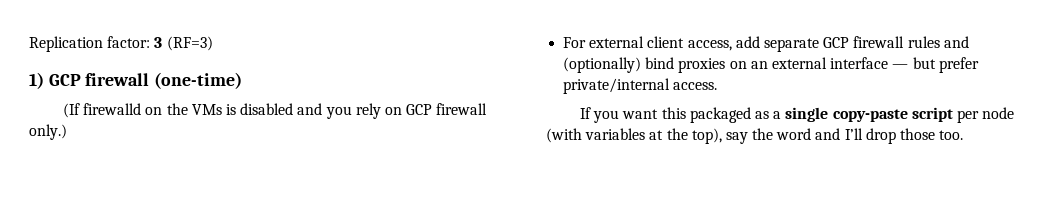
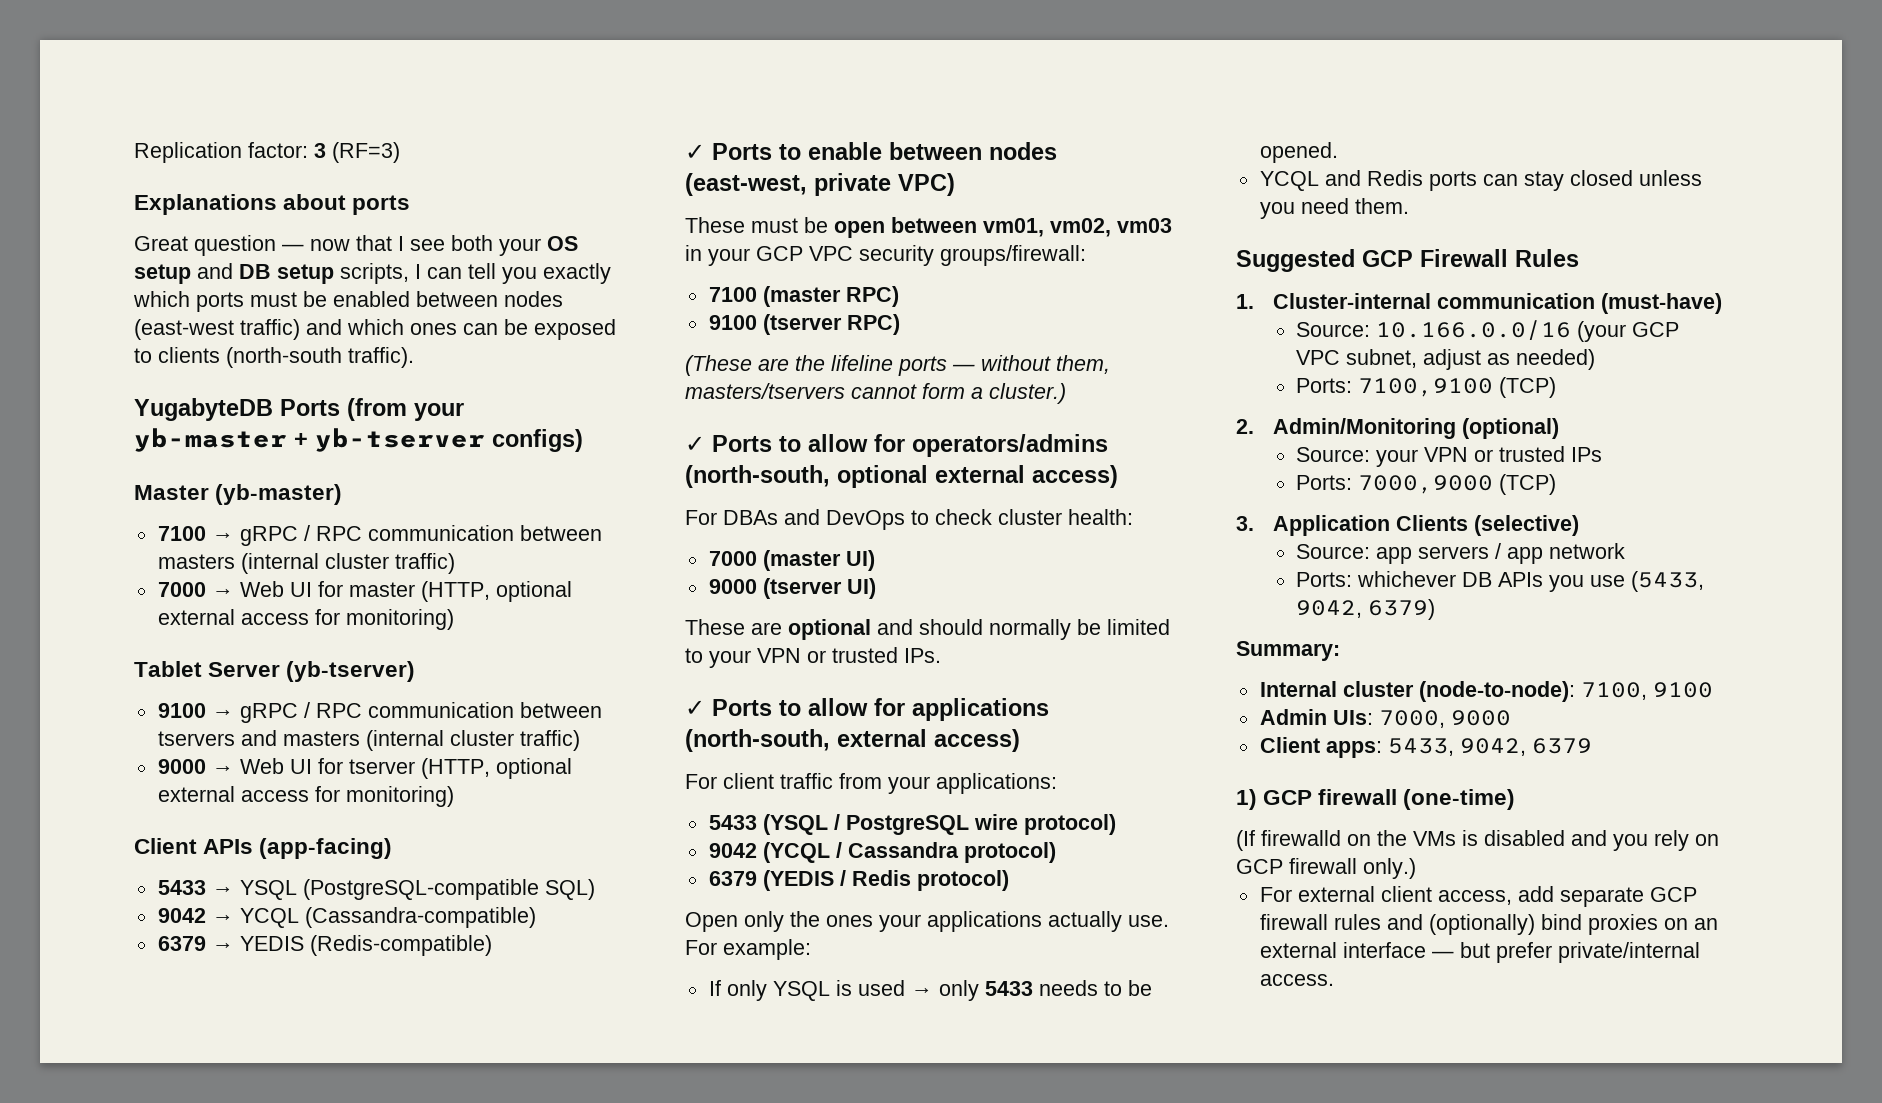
(213, 43) none -> [134,194,411,215] [134,235,578,256] [134,263,611,284] [133,291,563,312] [134,319,616,340] [134,347,414,368] [134,398,464,421] [134,428,583,452] [134,484,343,505] [157,525,602,546] [157,553,455,574] [157,581,572,602] [157,609,454,630] [134,661,416,682] [157,702,602,723] [157,730,580,751] [157,758,572,779] [157,786,454,807] [134,838,393,859] [157,879,595,900] [157,907,536,928] [157,935,492,956] [685,142,1057,160] [685,173,955,196] [685,217,1172,238] [685,245,1086,266] [708,286,899,307] [708,314,900,335] [685,355,1110,376] [685,383,1066,404] [685,434,1108,457] [685,465,1118,488] [685,509,1133,530] [708,550,875,571] [708,578,876,599] [685,619,1170,640] [685,647,941,668] [685,698,1049,721] [685,729,1020,752] [685,773,1057,794] [708,814,1116,835] [708,842,1056,863] [708,870,1009,891] [685,911,1169,932] [685,939,811,960] [708,980,1152,1001] [1259,142,1338,163] [1259,170,1702,191] [1259,198,1409,219] [1236,249,1579,272] [1236,293,1722,314] [1296,320,1680,342] [1296,349,1596,370] [1296,377,1557,398] [1236,418,1559,439] [1296,446,1603,467] [1296,474,1557,495] [1236,515,1579,536] [1296,543,1626,564] [1296,571,1705,592] [1296,599,1436,620] [1236,641,1340,661] [1259,681,1713,702] [1259,709,1511,728] [1259,737,1592,758] // Explanations about ports // Great question — now that I see both your OS setup and DB setup scripts, I can tell you exactly which ports must be enabled between nodes (east-west traffic) and which ones can be exposed to clients (north-south traffic). // YugabyteDB Ports (from your yb-master + yb-tserver configs) // Master (yb-master) // 7100 → gRPC / RPC communication between masters (internal cluster traffic) // 7000 → Web UI for master (HTTP, optional external access for monitoring) // Tablet Server (yb-tserver) // 9100 → gRPC / RPC communication between tservers and masters (internal cluster traffic) // 9000 → Web UI for tserver (HTTP, optional external access for monitoring) // Client APIs (app-facing) // 5433 → YSQL (PostgreSQL-compatible SQL) // 9042 → YCQL (Cassandra-compatible) // 6379 → YEDIS (Redis-compatible) // ✓ Ports to enable between nodes (east-west, private VPC) // These must be open between vm01, vm02, vm03 in your GCP VPC security groups/firewall: // 7100 (master RPC) // 9100 (tserver RPC) // (These are the lifeline ports — without them, masters/tservers cannot form a cluster.) // ✓ Ports to allow for operators/admins (north-south, optional external access) // For DBAs and DevOps to check cluster health: // 7000 (master UI) // 9000 (tserver UI) // These are optional and should normally be limited to your VPN or trusted IPs. // ✓ Ports to allow for applications (north-south, external access) // For client traffic from your applications: // 5433 (YSQL / PostgreSQL wire protocol) // 9042 (YCQL / Cassandra protocol) // 6379 (YEDIS / Redis protocol) // Open only the ones your applications actually use. For example: // If only YSQL is used → only 5433 needs to be opened. // YCQL and Redis ports can stay closed unless you need them. // Suggested GCP Firewall Rules // 1. Cluster-internal communication (must-have) // Source: 10.166.0.0/16 (your GCP VPC subnet, adjust as needed) // Ports: 7100,9100 (TCP) // 2. Admin/Monitoring (optional) // Source: your VPN or trusted IPs // Ports: 7000,9000 (TCP) // 3. Application Clients (selective) // Source: app servers / app network // Ports: whichever DB APIs you use (5433, 9042, 6379) // Summary: // Internal cluster (node-to-node): 7100, 9100 // Admin UIs: 7000, 9000 // Client apps: 5433, 9042, 6379
[580,107,1015,123] [546,128,964,144] // If you want this packaged as a single copy-paste script per node (with variables at the top), say the word and I’ll drop those too. -> (1334, 980) none

